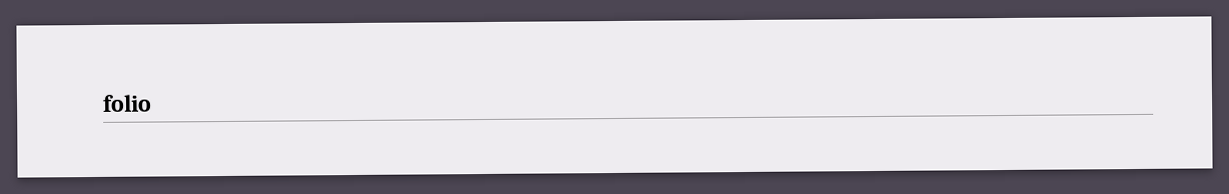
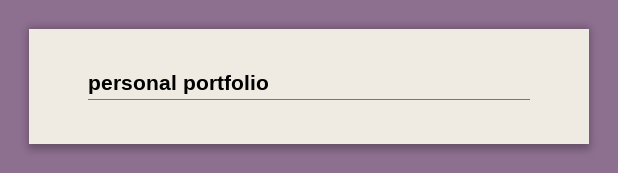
[102,94,152,112] folio -> [88,75,269,94] personal portfolio

